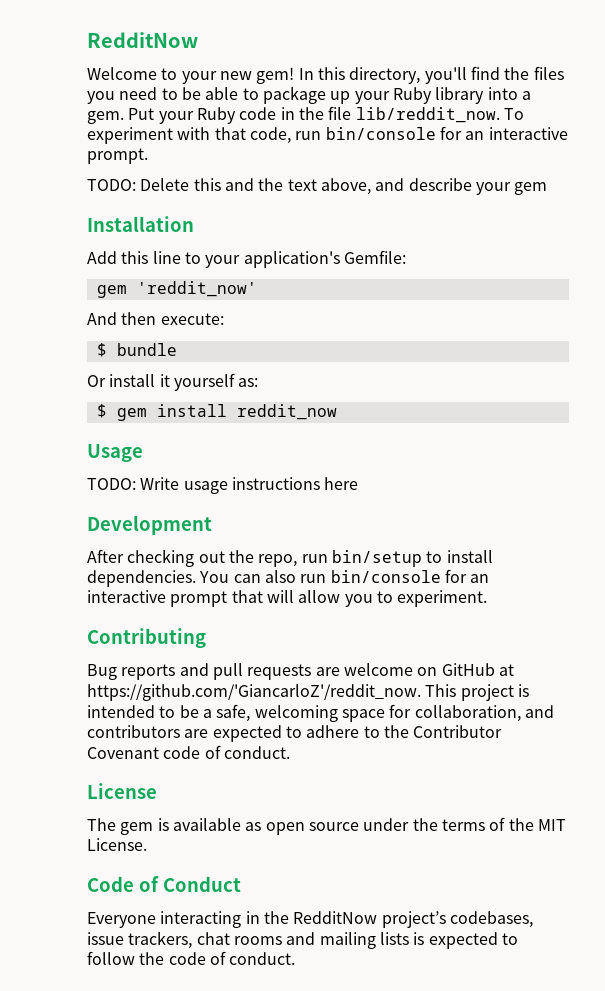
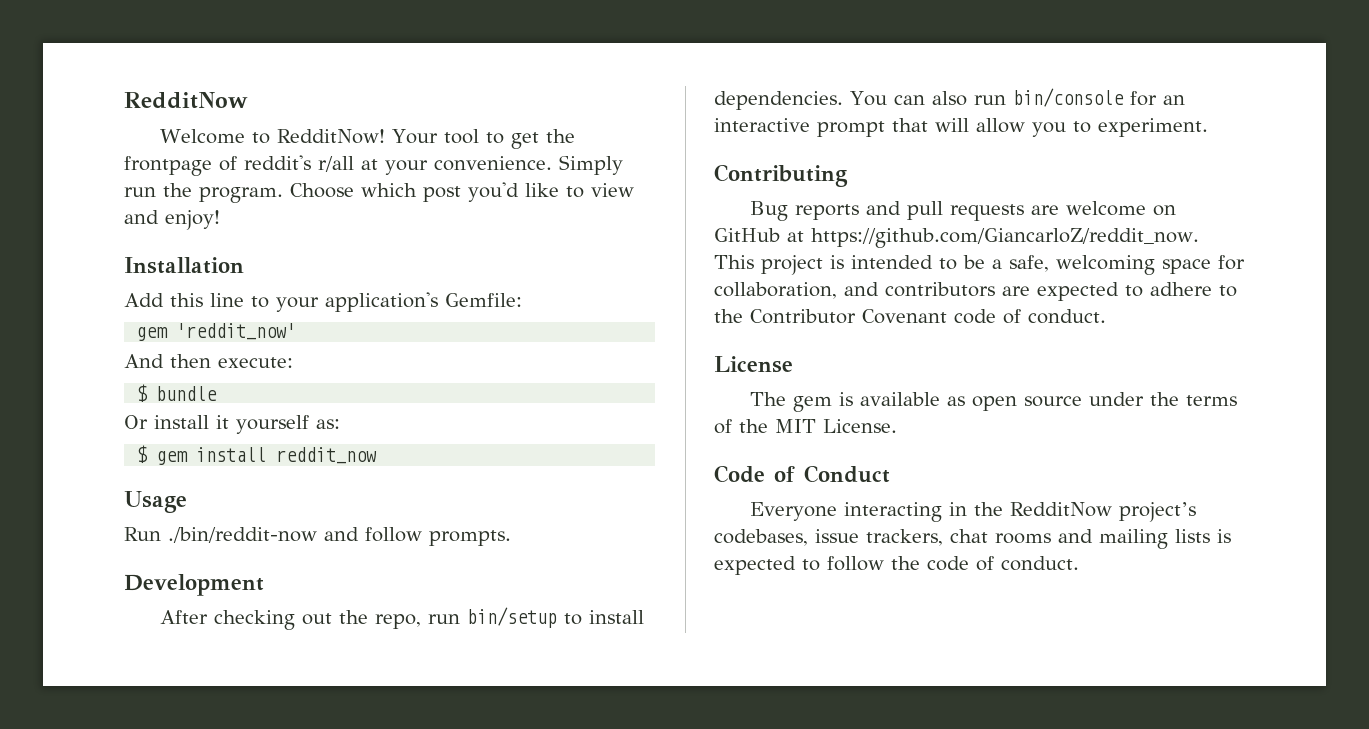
[181,66,564,84] [87,86,531,104] [87,106,524,124] [87,126,568,144] [87,148,148,164] [87,178,548,195] your new gem! In this directory, you'll find the files you need to be able to package up your Ruby library into a gem. Put your Ruby code in the file lib/reddit_now. To experiment with that code, run bin/console for an interactive prompt. // TODO: Delete this and the text above, and describe your gem -> [277,129,576,149] [124,155,623,176] [124,182,634,203] [124,210,220,230] RedditNow! Your tool to get the frontpage of reddit's r/all at your convenience. Simply run the program. Choose which post you'd like to view and enjoy!
[87,477,359,494] TODO: Write usage instructions here -> [124,527,511,546] Run ./bin/reddit-now and follow prompts.
[87,684,421,701] https://github.com/'GiancarloZ'/reddit_now. -> [811,228,1199,248] https://github.com/GiancarloZ/reddit_now.

